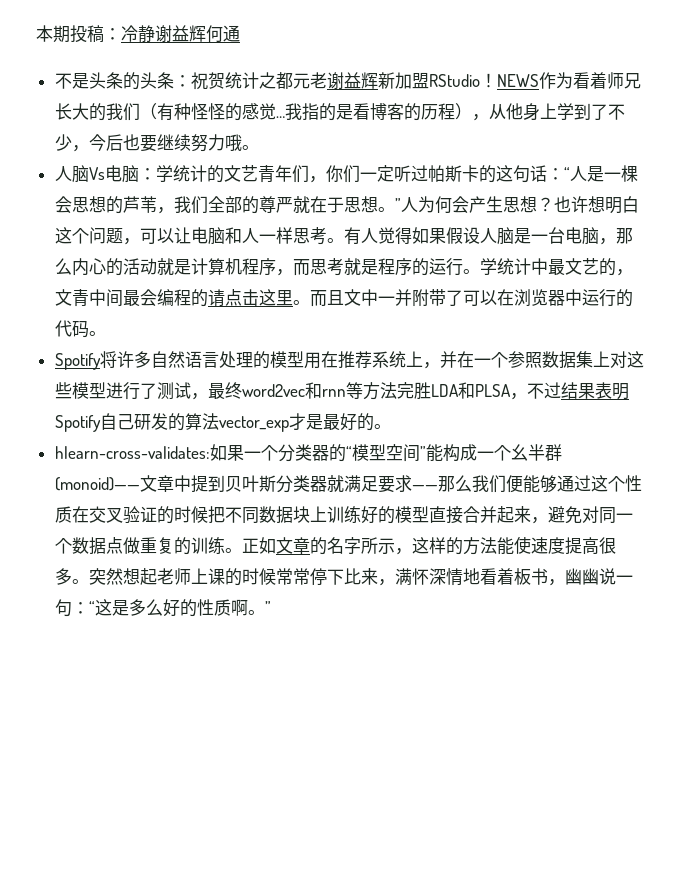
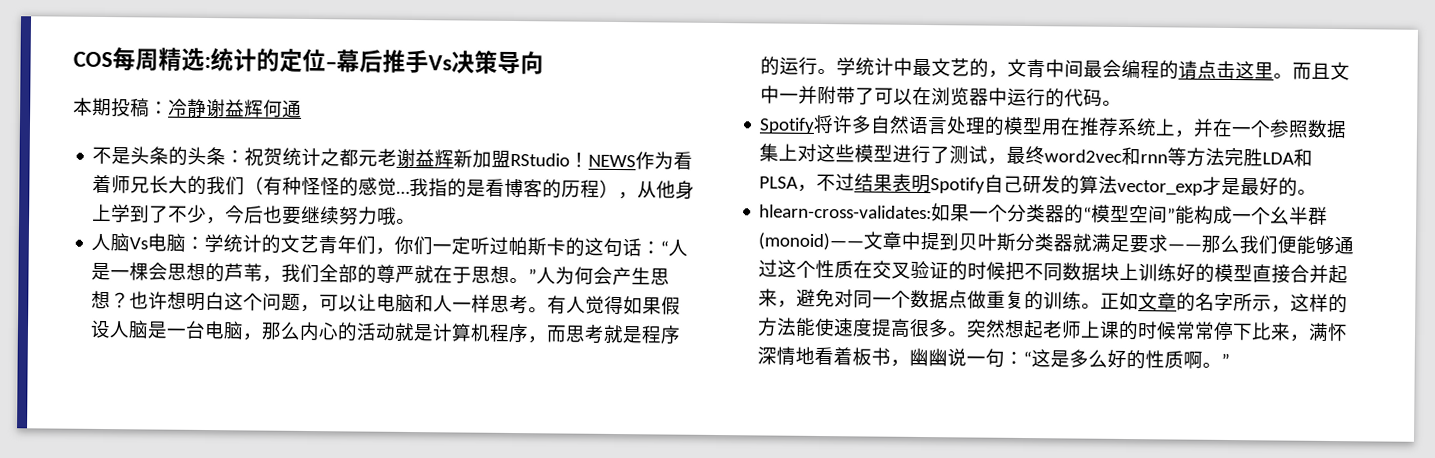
(36, 33) none -> [73,47,544,75] COS每周精选:统计的定位–幕后推手Vs决策导向 //

